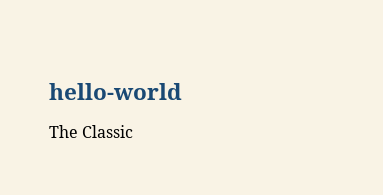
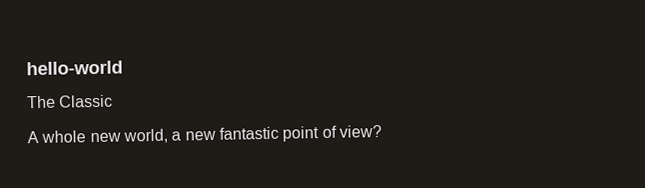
(134, 131) none -> [27,124,382,144] // A whole new world, a new fantastic point of view?

